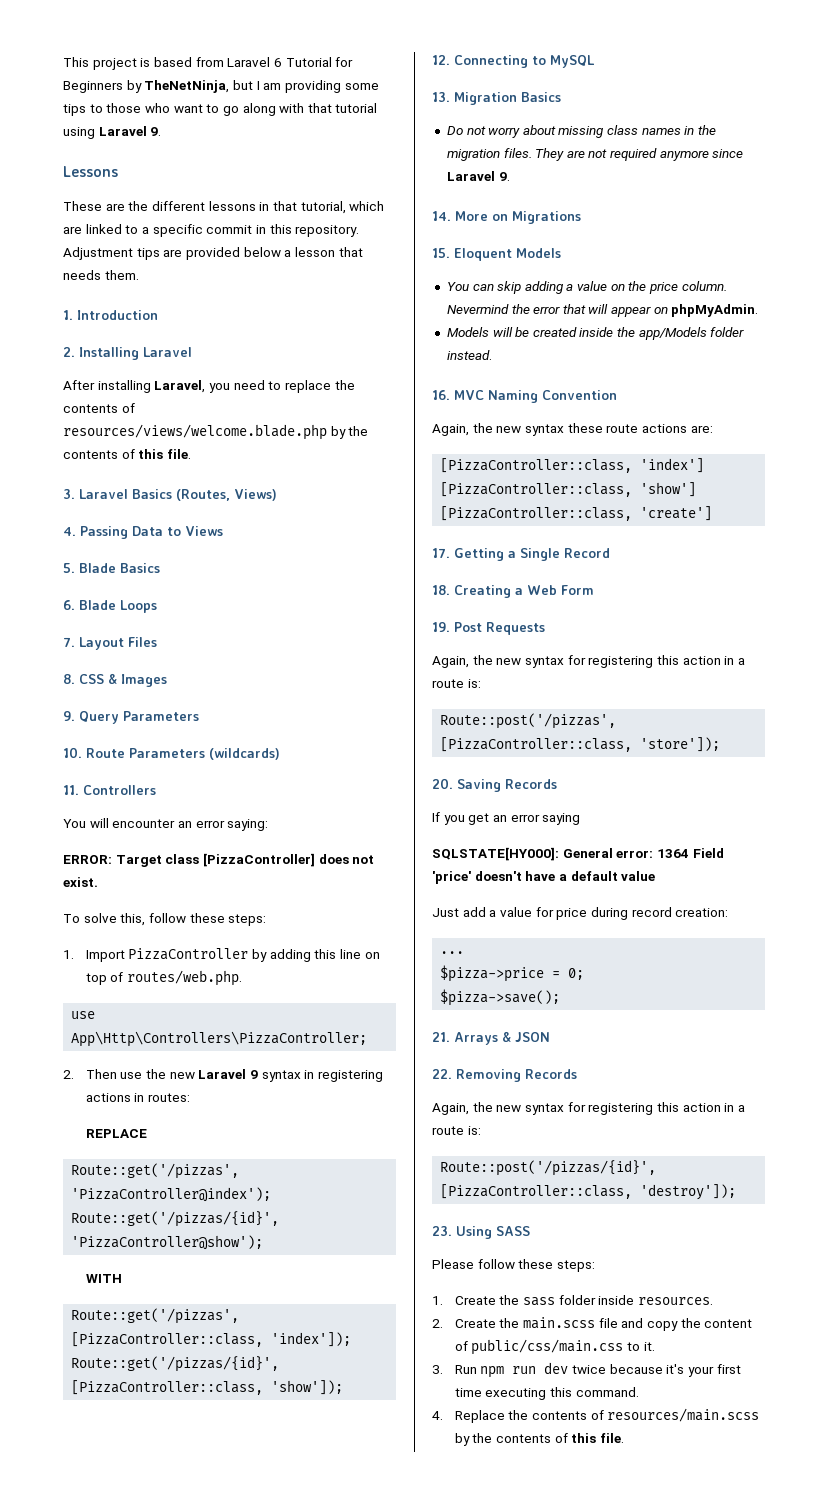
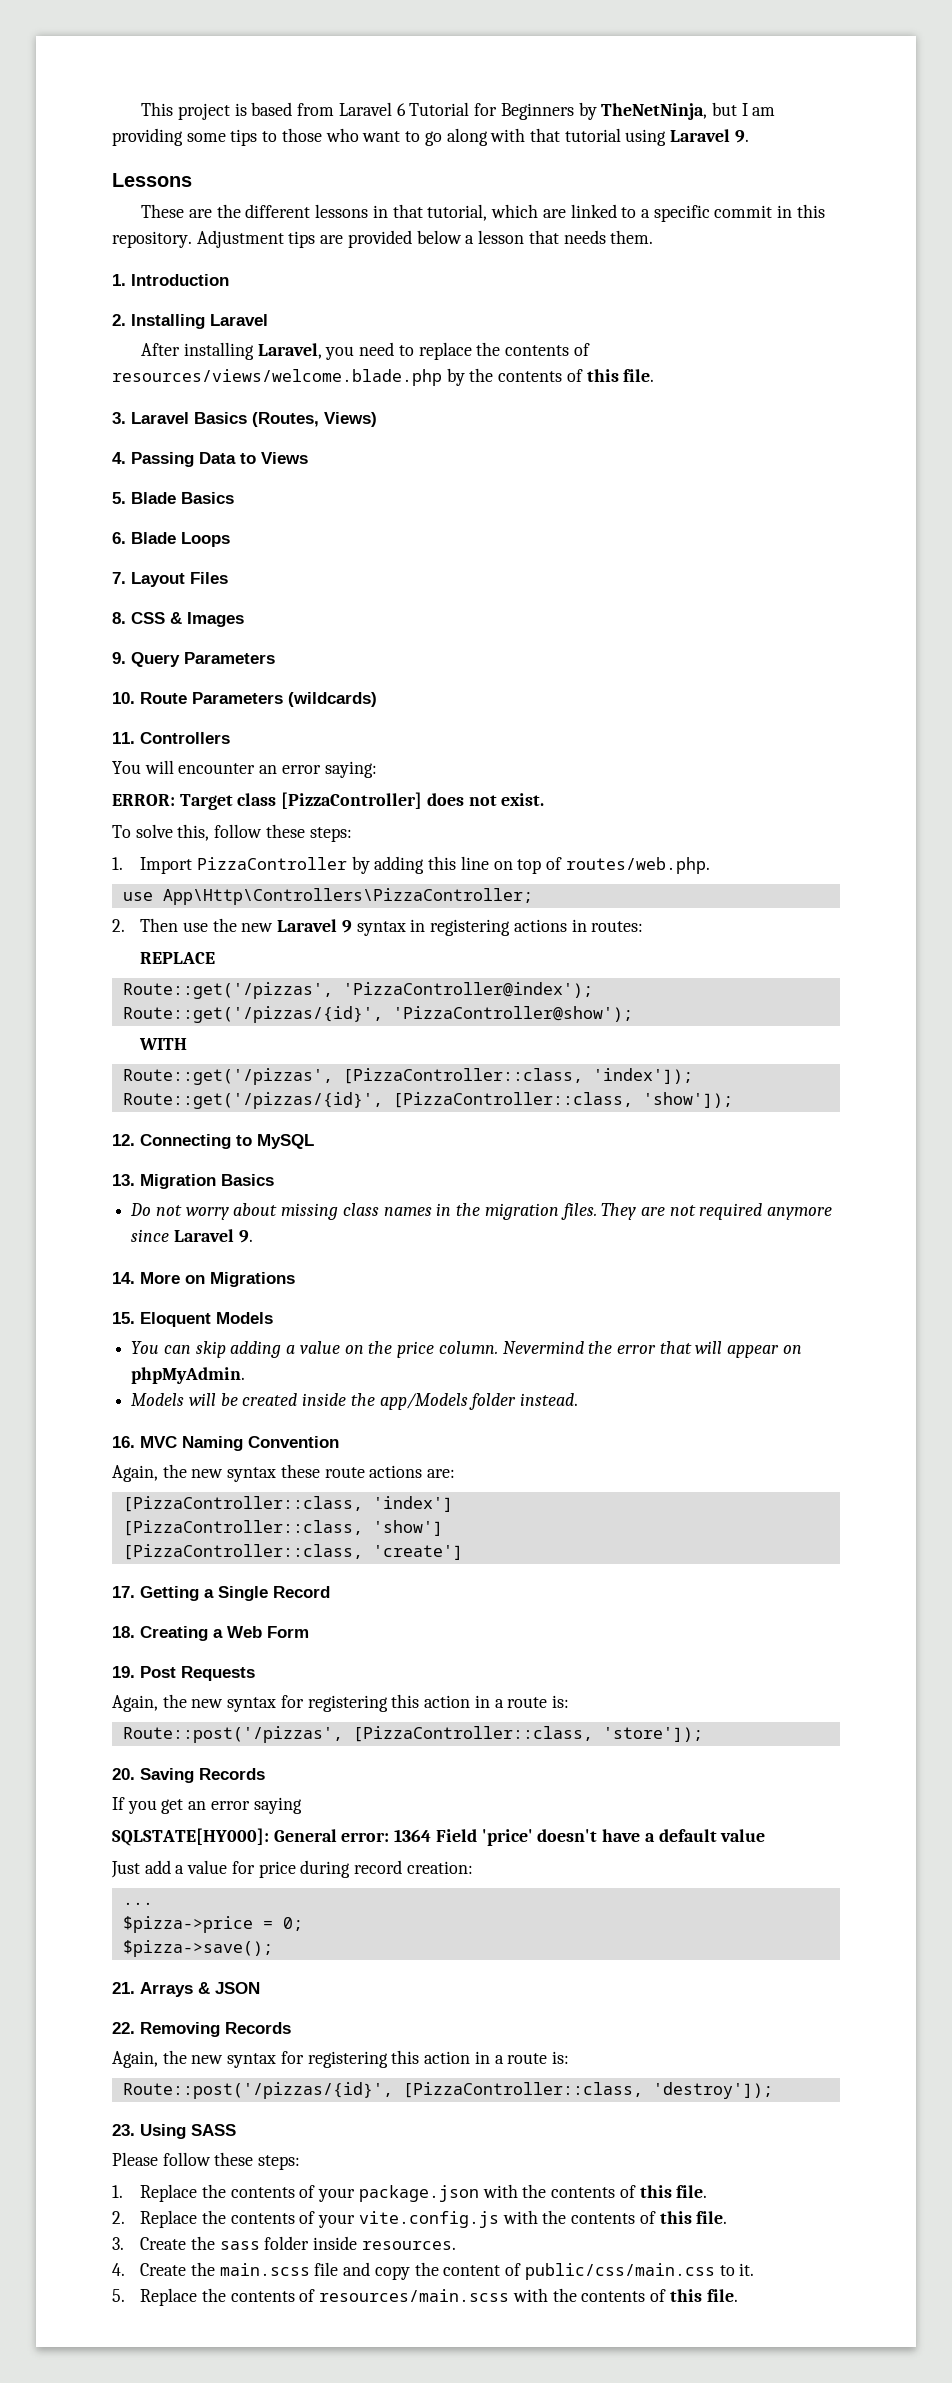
(443, 1300) none -> [140,2184,708,2202] [112,2210,728,2228] [112,2237,124,2250] Replace the contents of your package.json with the contents of this file. // 2. Replace the contents of your vite.config.js with the contents of this file. // 3.
[432,1319,443,1328] 2. -> [112,2263,125,2276] 4.
[432,1362,741,1378] [454,1387,639,1400] [432,1411,443,1420] 3. Run npm run dev twice because it's your first time executing this command. // 4. -> [112,2289,125,2302] 5.
[454,1433,470,1446] by -> [512,2288,548,2302] with

